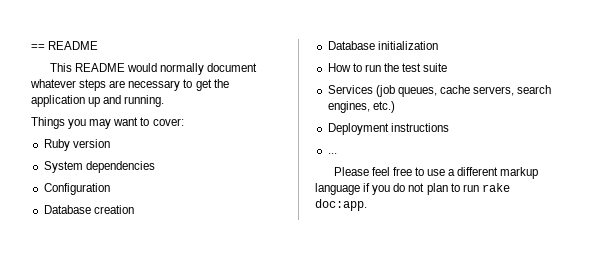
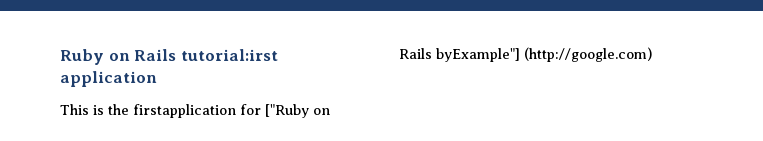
[31,41,99,50] [49,63,257,75] [30,79,229,91] [31,95,165,107] [31,117,184,129] [43,139,110,151] [43,161,155,173] [43,183,110,195] [43,205,134,214] [327,41,438,50] [327,63,448,72] [327,85,552,97] [327,101,395,113] [327,123,449,135] [327,153,337,154] [333,167,539,179] [315,183,510,195] [315,199,367,211] == README // This README would normally document whatever steps are necessary to get the application up and running. // Things you may want to cover: // Ruby version // System dependencies // Configuration // Database creation // Database initialization // How to run the test suite // Services (job queues, cache servers, search engines, etc.) // Deployment instructions // ... // Please feel free to use a different markup language if you do not plan to run rake doc:app. -> [60,49,278,65] [60,71,157,87] [60,104,330,118] [399,47,652,62] Ruby on Rails tutorial:irst application // This is the firstapplication for ["Ruby on Rails byExample"] (http://google.com)

